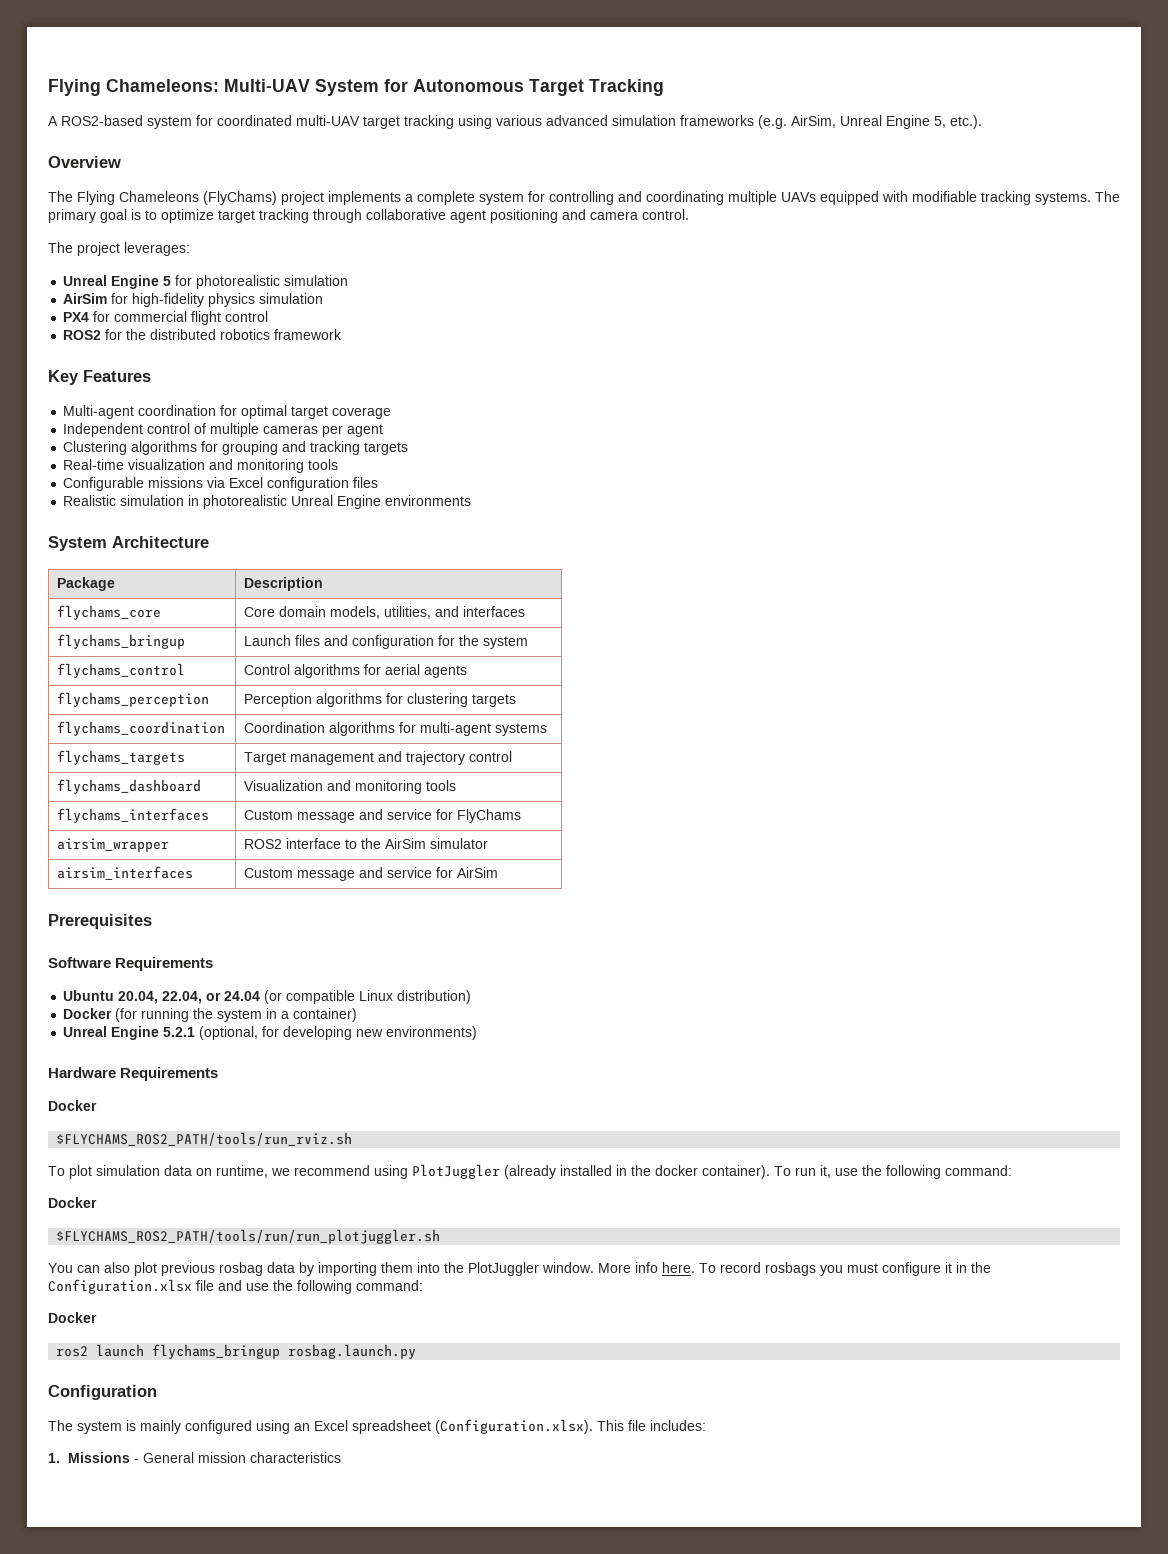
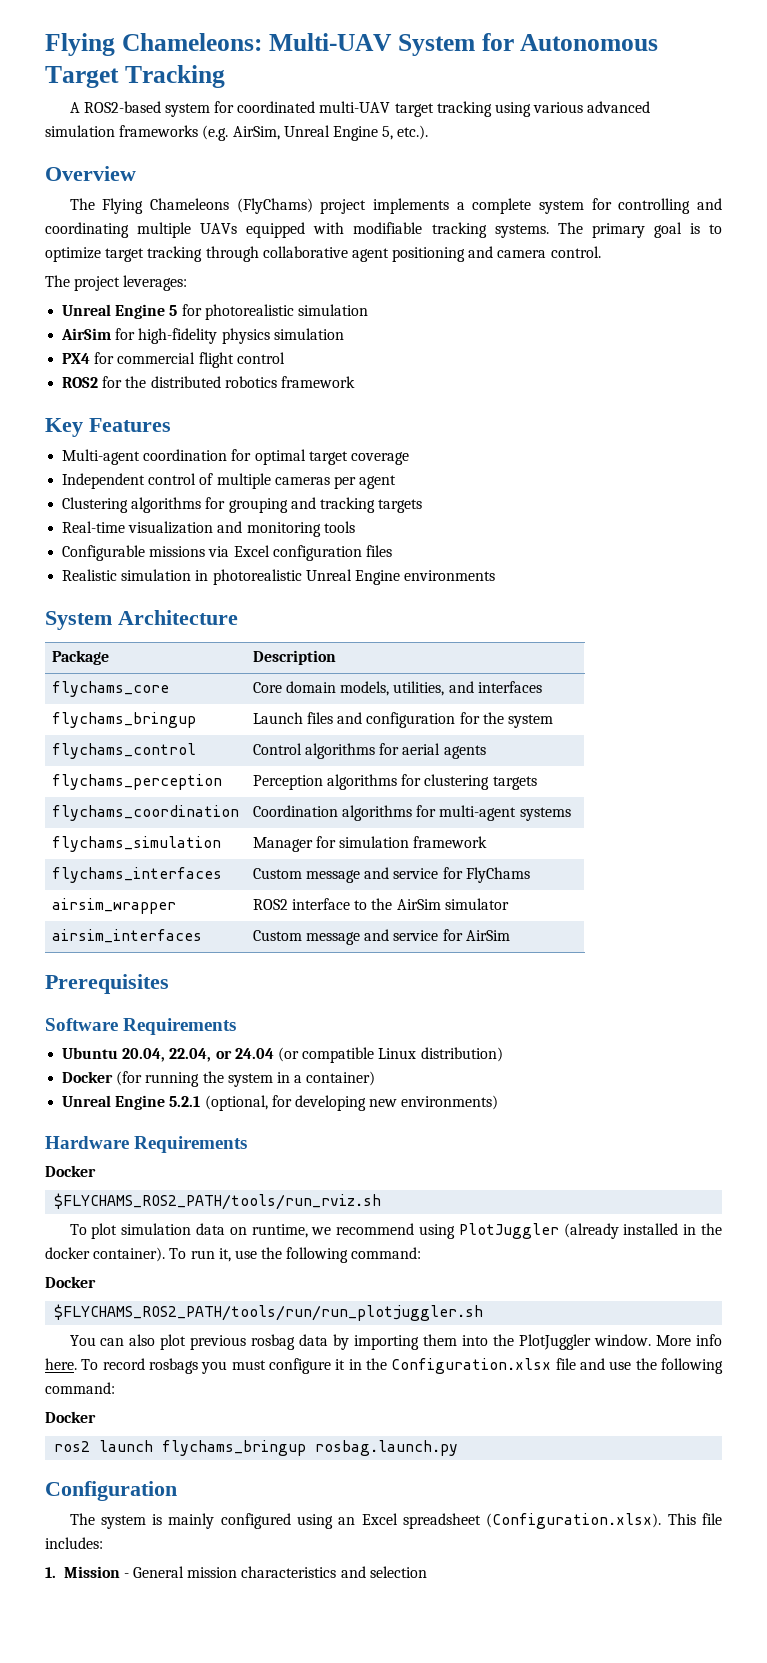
[57,750,186,765] [244,751,513,765] [57,779,202,794] [244,780,457,794] flychams_targets | Target management and trajectory control // flychams_dashboard | Visualization and monitoring tools -> [51,836,221,852] [252,836,488,852] flychams_simulation | Manager for simulation framework
[67,1452,130,1463] Missions -> [63,1566,120,1578] Mission
(341, 1457) none -> [340,1566,427,1578] and selection

